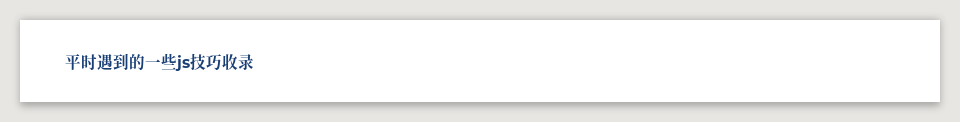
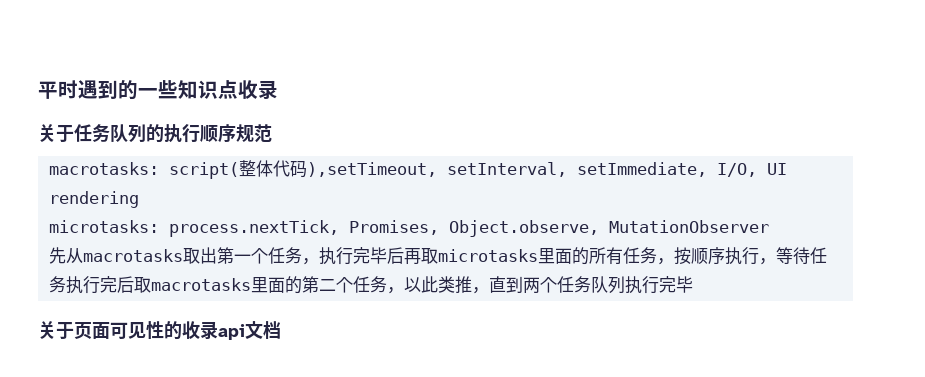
[175,53,254,71] js技巧收录 -> [178,80,278,99] [38,124,272,143] [48,160,787,179] [48,191,139,208] [48,220,769,237] [48,247,827,265] [48,276,693,294] [38,321,281,340] 知识点收录 // 关于任务队列的执行顺序规范 // macrotasks: script(整体代码),setTimeout, setInterval, setImmediate, I/O, UI rendering // microtasks: process.nextTick, Promises, Object.observe, MutationObserver // 先从macrotasks取出第一个任务，执行完毕后再取microtasks里面的所有任务，按顺序执行，等待任务执行完后取macrotasks里面的第二个任务，以此类推，直到两个任务队列执行完毕 // 关于页面可见性的收录api文档

